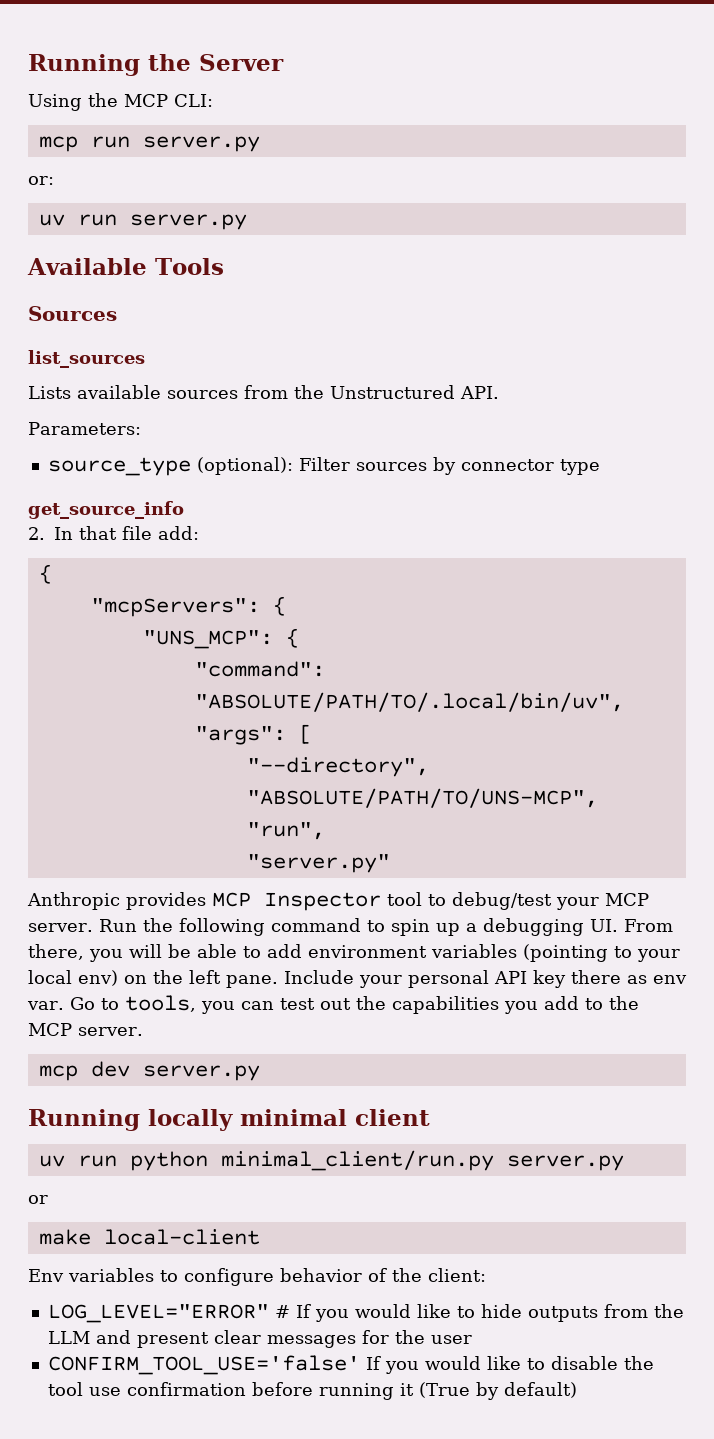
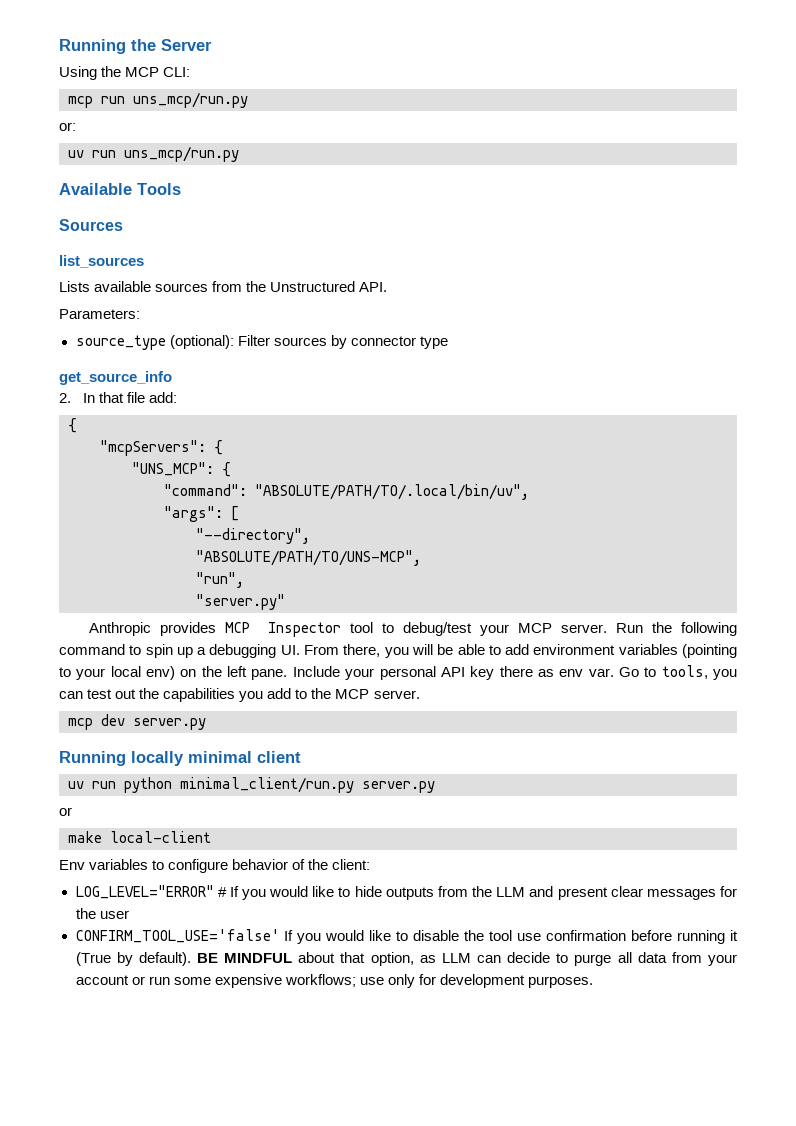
[142,136,260,152] server.py -> [133,92,248,108] uns_mcp/run.py
[129,214,247,230] server.py -> [124,146,239,162] uns_mcp/run.py
[503,1382,577,1398] default) -> [138,952,737,966] [75,974,593,988] default). BE MINDFUL about that option, as LLM can decide to purge all data from your account or run some expensive workflows; use only for development purposes.

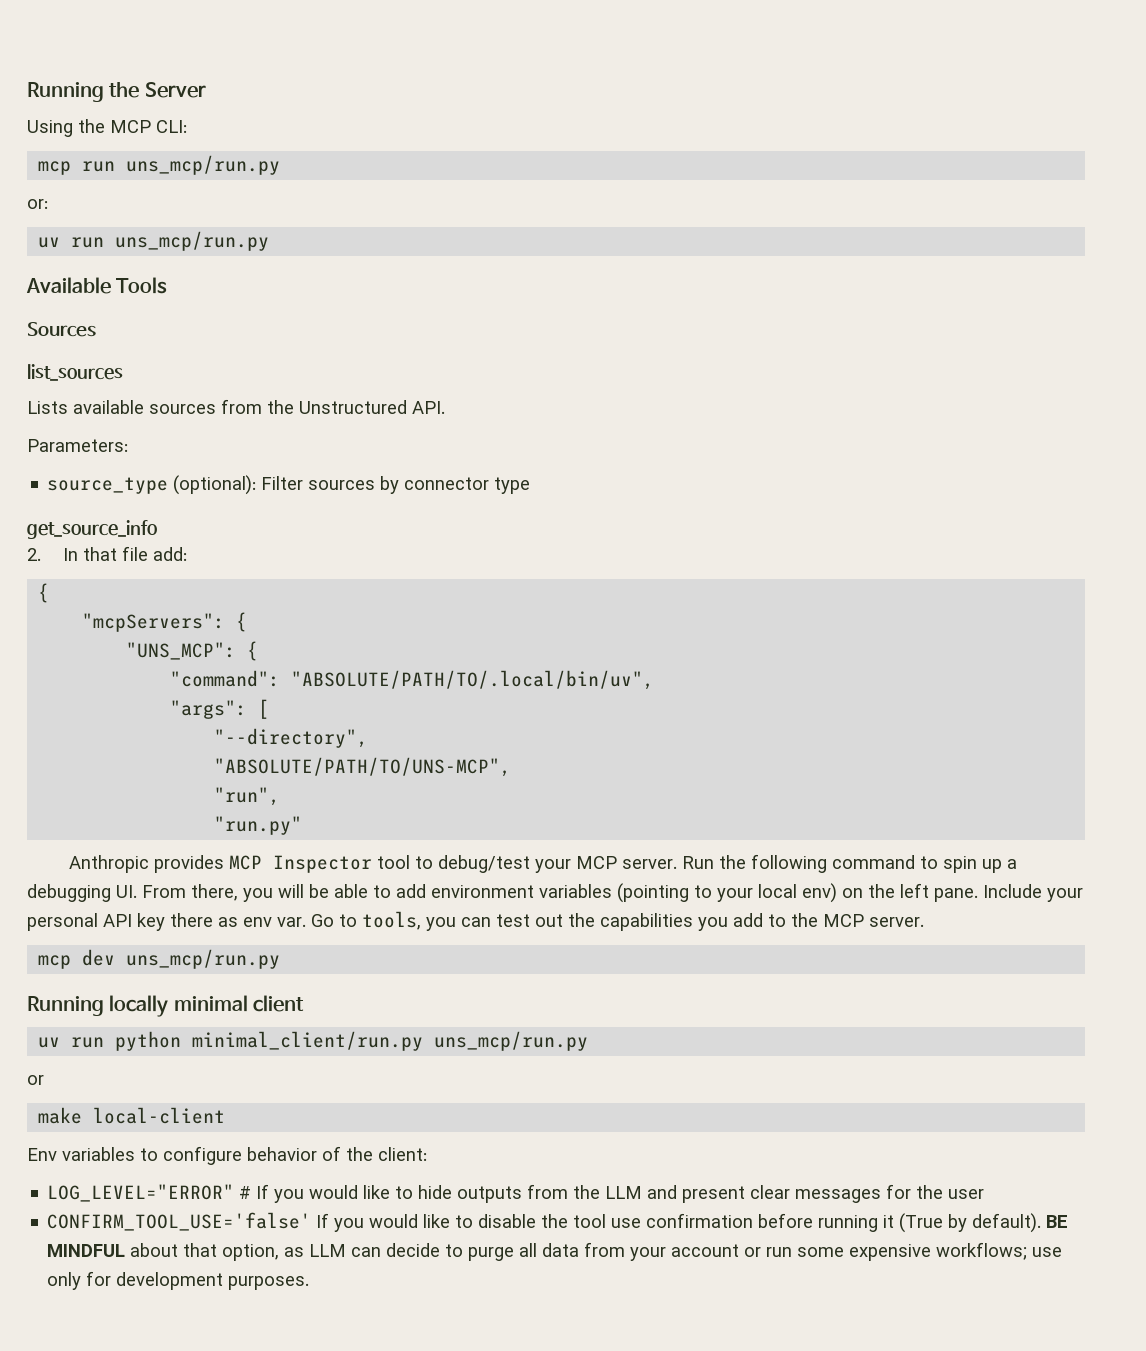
[196,594,285,610] "server.py" -> [214,816,303,835] "run.py"
[133,718,206,730] server.py -> [126,949,281,969] uns_mcp/run.py
[362,781,435,793] server.py -> [434,1031,589,1051] uns_mcp/run.py

